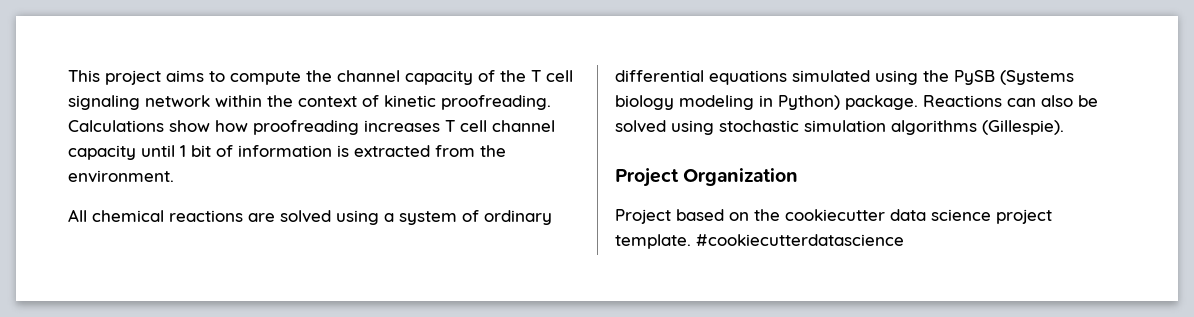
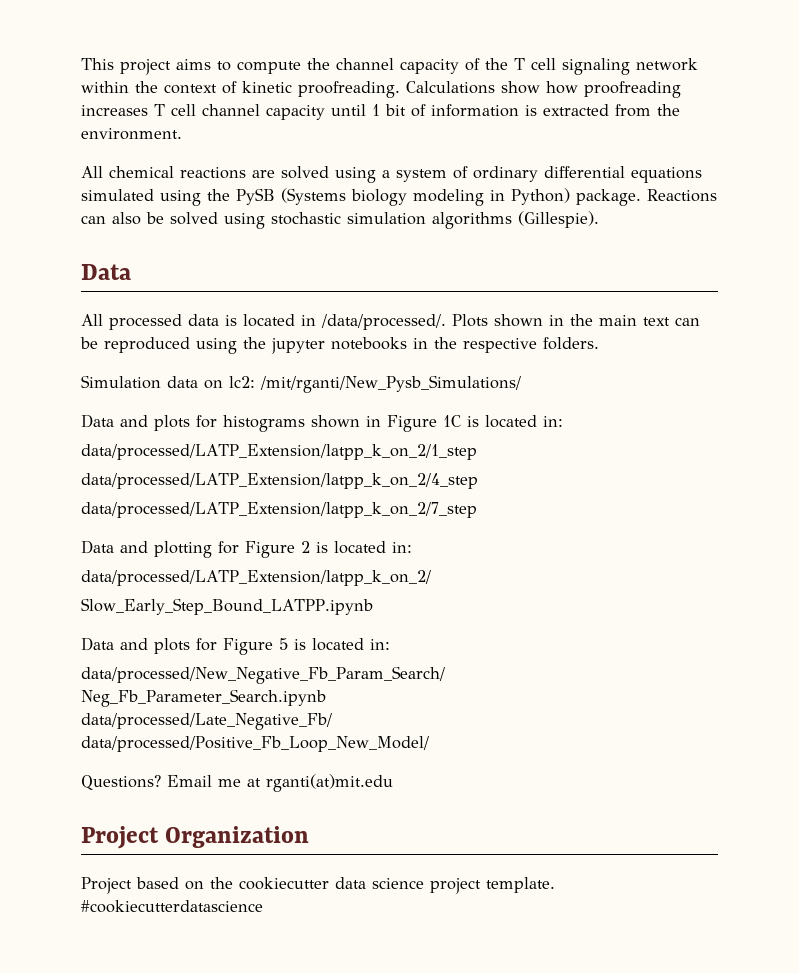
(1064, 127) none -> [81,264,131,280] [81,314,700,330] [80,337,599,354] [81,375,521,393] [81,414,563,432] [81,444,477,460] [81,473,478,489] [81,502,477,518] [81,540,412,558] [81,570,431,586] [81,598,373,615] [81,637,390,655] [81,666,445,684] [81,689,326,707] [81,713,332,730] [81,736,429,752] [81,774,393,792] // Data // All processed data is located in /data/processed/. Plots shown in the main text can be reproduced using the jupyter notebooks in the respective folders. // Simulation data on lc2: /mit/rganti/New_Pysb_Simulations/ // Data and plots for histograms shown in Figure 1C is located in: // data/processed/LATP_Extension/latpp_k_on_2/1_step // data/processed/LATP_Extension/latpp_k_on_2/4_step // data/processed/LATP_Extension/latpp_k_on_2/7_step // Data and plotting for Figure 2 is located in: // data/processed/LATP_Extension/latpp_k_on_2/ // Slow_Early_Step_Bound_LATPP.ipynb // Data and plots for Figure 5 is located in: // data/processed/New_Negative_Fb_Param_Search/ // Neg_Fb_Parameter_Search.ipynb // data/processed/Late_Negative_Fb/ // data/processed/Positive_Fb_Loop_New_Model/ // Questions? Email me at rganti(at)mit.edu

